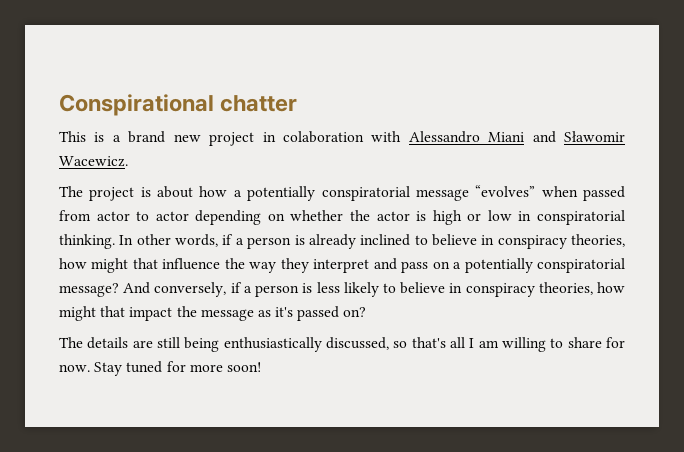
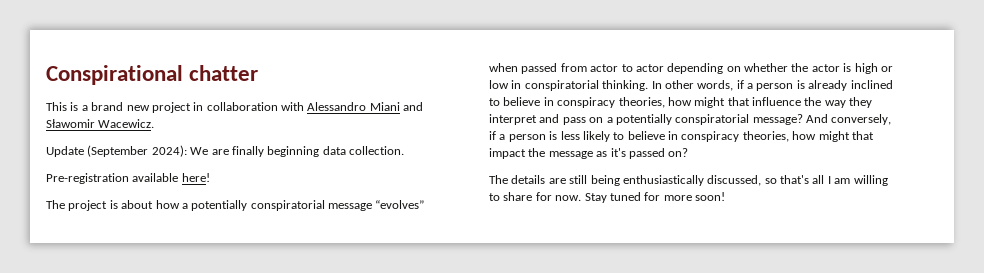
[282,131,364,143] colaboration -> [206,102,278,111] collaboration
(128, 161) none -> [46,145,404,157] [46,173,210,184] // Update (September 2024): We are finally beginning data collection. // Pre-registration available here!

